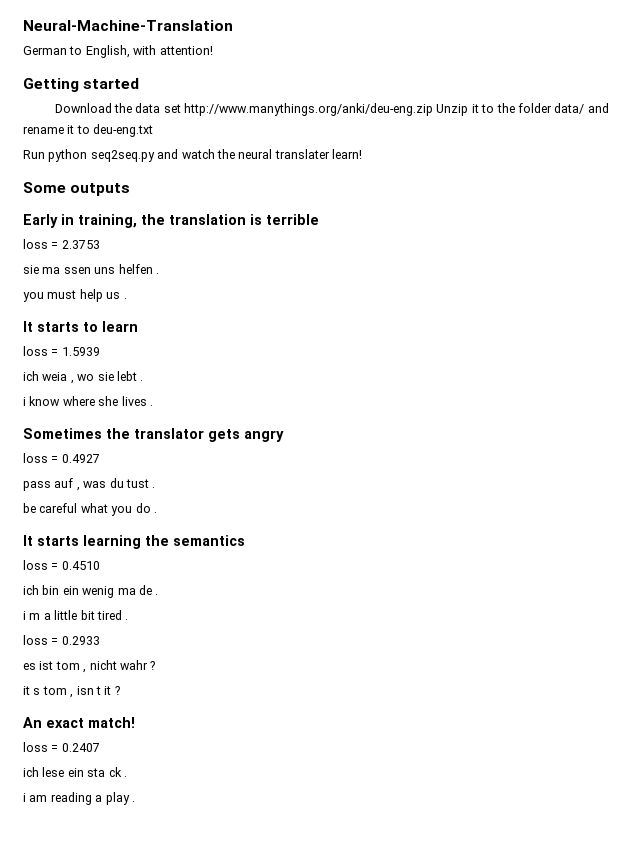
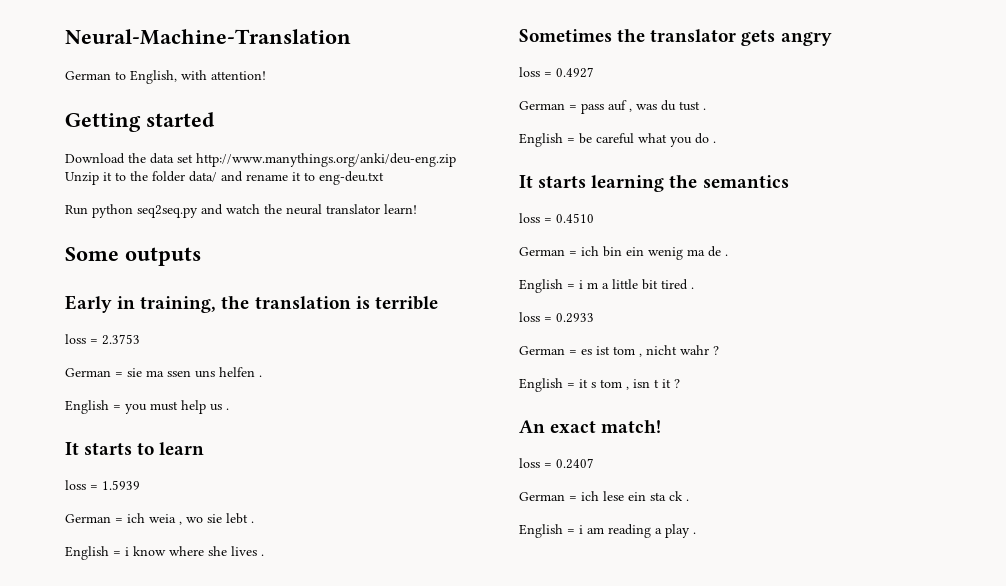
[93,124,154,137] deu-eng.txt -> [319,171,384,185] eng-deu.txt
[274,149,330,159] translater -> [326,204,380,214] translator
(100, 244) none -> [65,368,123,377] German =
(159, 273) none -> [65,400,121,414] English =
(100, 351) none -> [65,514,123,523] German =
(144, 380) none -> [65,546,121,560] English =
(100, 458) none -> [519,101,577,110] German =
(156, 487) none -> [519,133,575,147] English =
(100, 565) none -> [519,247,577,256] German =
(159, 594) none -> [519,279,575,293] English =
(100, 640) none -> [519,346,577,355] German =
(156, 665) none -> [519,378,575,392] English =
(100, 747) none -> [519,492,577,501] German =
(127, 776) none -> [519,524,575,538] English =

